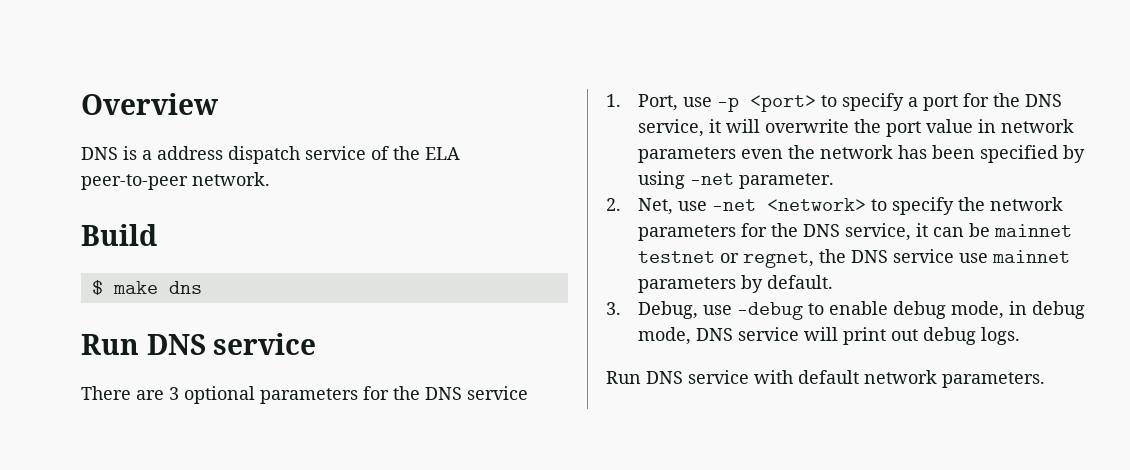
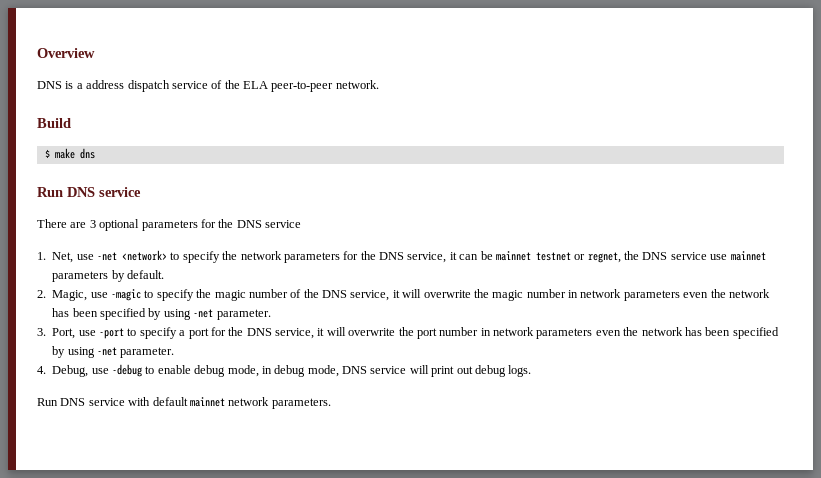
[638,93,1063,112] [638,119,1075,137] [638,145,1086,163] [638,171,835,189] [606,198,621,211] Port, use -p <port> to specify a port for the DNS service, it will overwrite the port value in network parameters even the network has been specified by using -net parameter. // 2. -> (46, 256) none
[606,302,621,315] 3. -> [37,289,770,301] [52,308,271,320] [37,327,779,339] [52,346,175,358] [37,366,46,374] 2. Magic, use -magic to specify the magic number of the DNS service, it will overwrite the magic number in network parameters even the network has been specified by using -net parameter. // 3. Port, use -port to specify a port for the DNS service, it will overwrite the port number in network parameters even the network has been specified by using -net parameter. // 4.
(859, 377) none -> [189,397,225,407] mainnet

